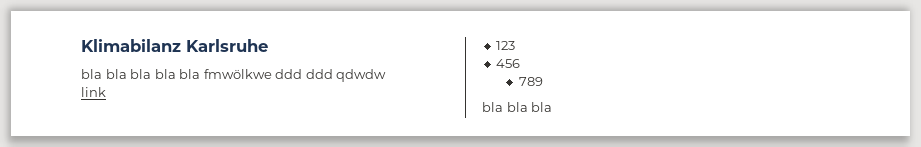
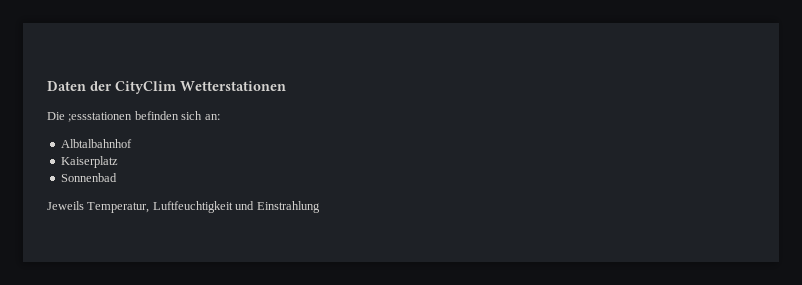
[81,39,268,52] [81,69,387,82] [81,87,106,97] [496,41,516,50] [496,59,521,68] [518,77,543,86] [482,102,553,112] Klimabilanz Karlsruhe // bla bla bla bla bla fmwölkwe ddd ddd qdwdw // link // 123 // 456 // 789 // bla bla bla -> [47,81,286,94] [47,111,220,122] [60,139,132,148] [60,156,118,168] [60,173,117,182] [47,201,320,213] Daten der CityClim Wetterstationen // Die ;essstationen befinden sich an: // Albtalbahnhof // Kaiserplatz // Sonnenbad // Jeweils Temperatur, Luftfeuchtigkeit und Einstrahlung

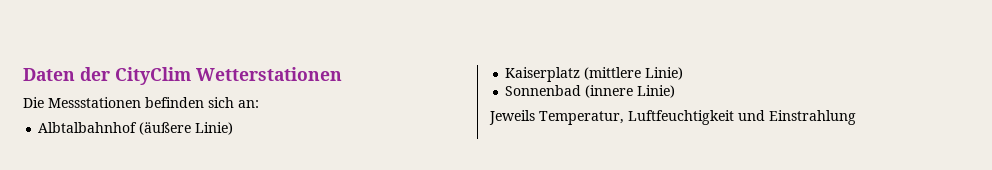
[68,112,133,122] ;essstationen -> [48,97,141,108] Messstationen
(132, 143) none -> [139,122,234,135] (äußere Linie)
(118, 162) none -> [584,67,684,80] (mittlere Linie)
(117, 177) none -> [585,85,676,98] (innere Linie)

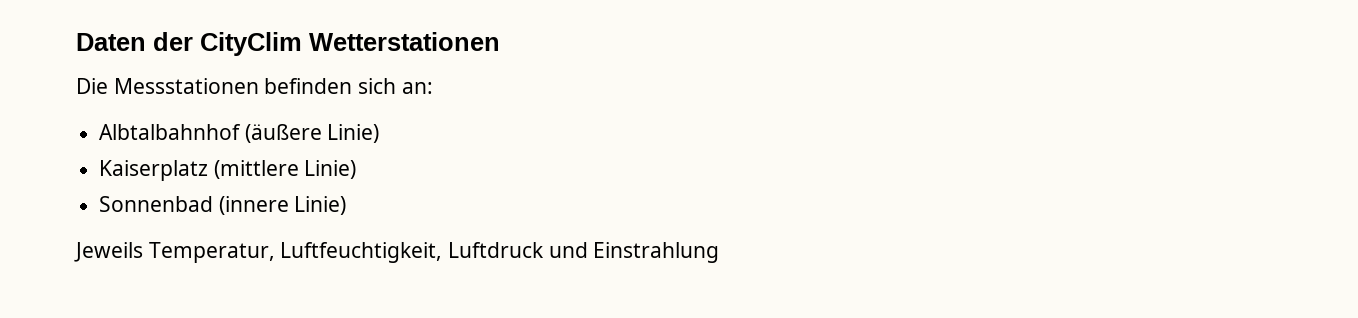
[628,110,734,125] Luftfeuchtigkeit -> [280,242,545,263] Luftfeuchtigkeit, Luftdruck

